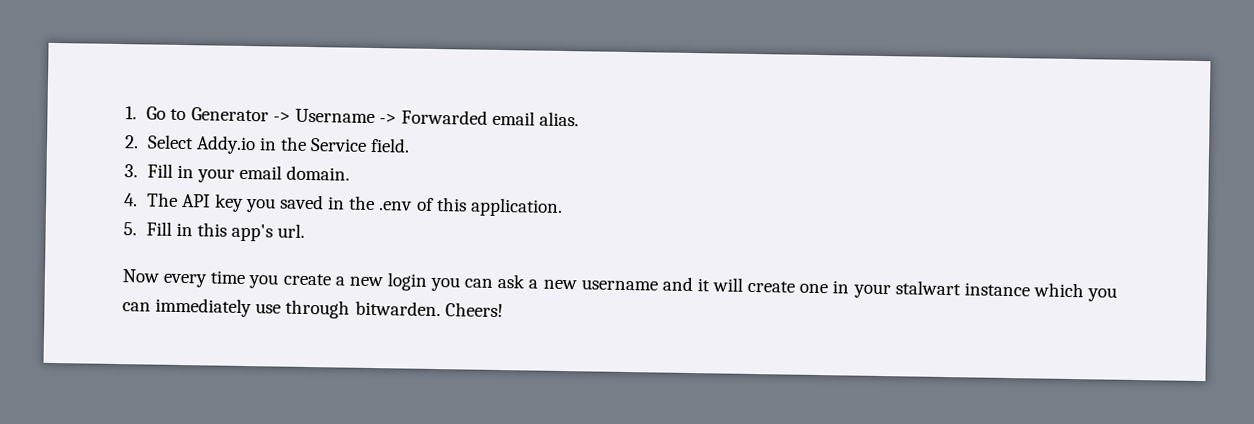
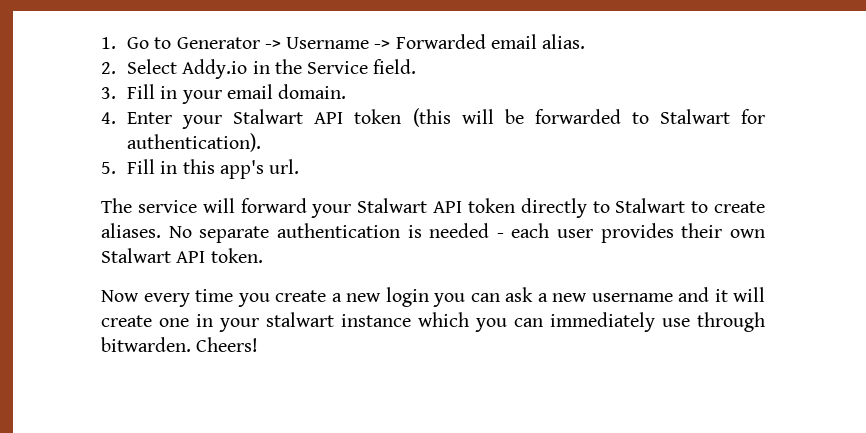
[146,192,563,217] The API key you saved in the .env of this application. -> [127,108,766,129] [127,133,262,152] Enter your Stalwart API token (this will be forwarded to Stalwart for authentication).
(306, 230) none -> [101,198,765,218] [101,223,765,243] [101,248,263,263] // The service will forward your Stalwart API token directly to Stalwart to create aliases. No separate authentication is needed - each user provides their own Stalwart API token.

